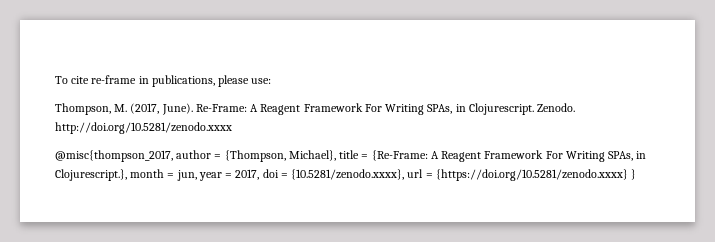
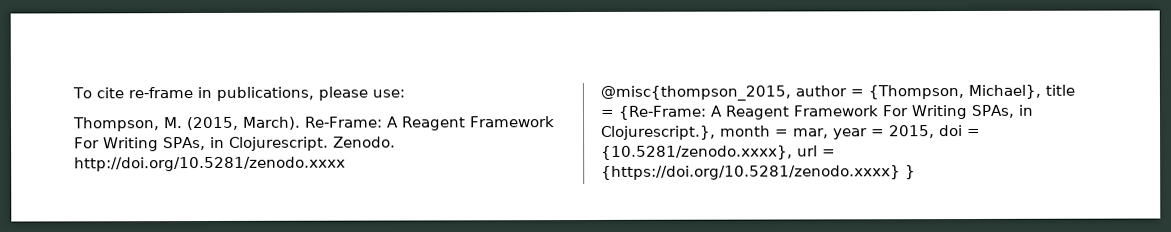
[130,103,193,115] (2017, June). -> [187,116,301,131] (2015, March).
[55,150,173,162] @misc{thompson_2017, -> [600,85,791,101] @misc{thompson_2015,
[176,170,197,181] jun, -> [793,128,829,139] mar,
[235,169,260,180] 2017, -> [889,125,935,139] 2015,

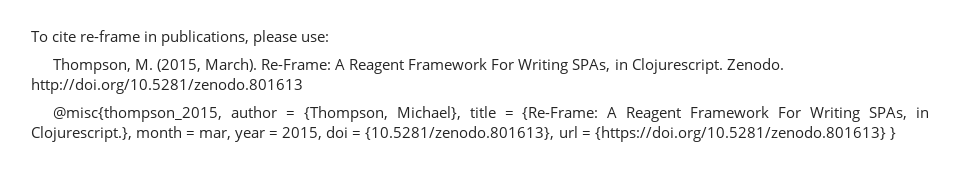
[74,156,346,172] http://doi.org/10.5281/zenodo.xxxx -> [31,78,303,94] http://doi.org/10.5281/zenodo.801613
[601,145,793,160] {10.5281/zenodo.xxxx}, -> [365,126,555,140] {10.5281/zenodo.801613},
[601,165,901,180] {https://doi.org/10.5281/zenodo.xxxx} -> [594,126,886,142] {https://doi.org/10.5281/zenodo.801613}

